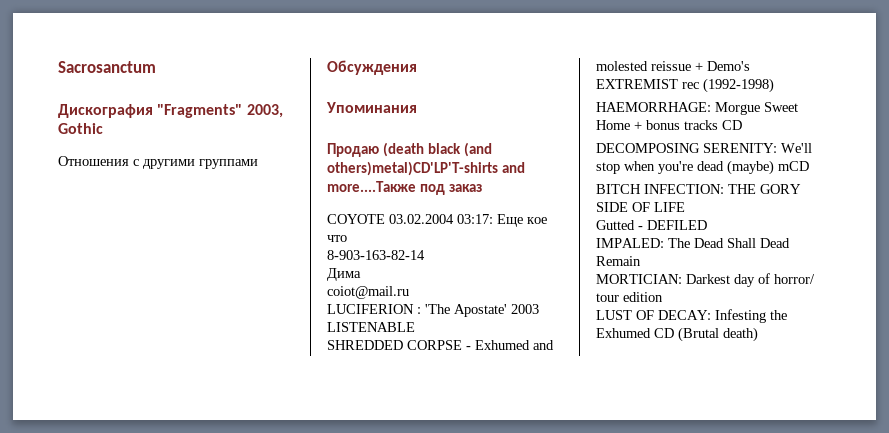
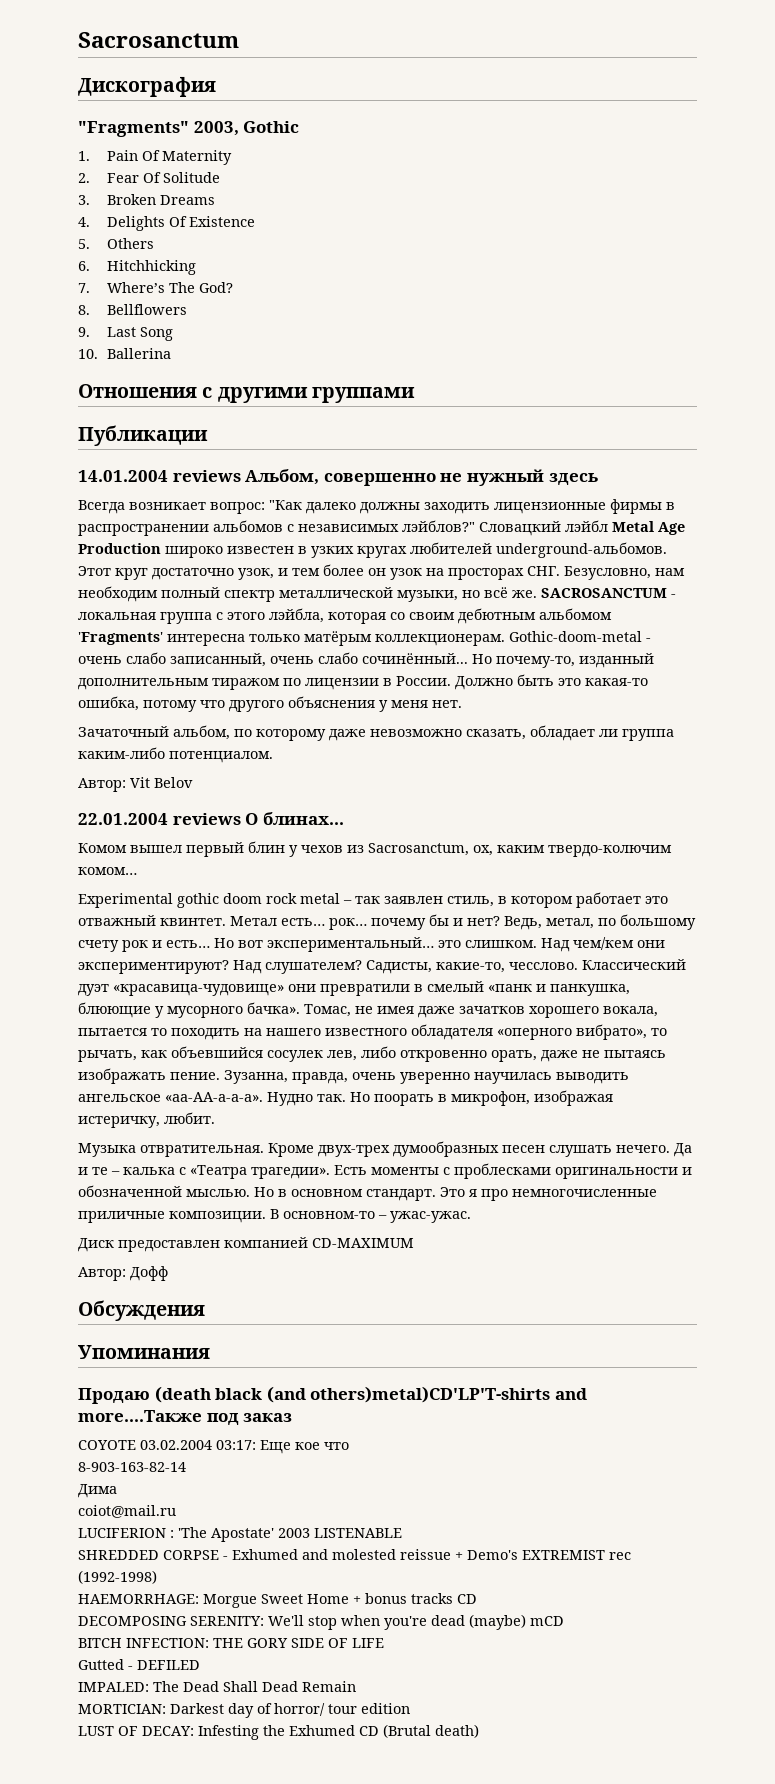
(153, 111) none -> (216, 86) //
[58,156,258,169] Отношения с другими группами -> [78,150,232,165] [78,172,220,183] [78,194,215,205] [78,216,255,231] [78,238,154,249] [78,260,196,275] [78,282,233,293] [78,304,187,315] [78,327,173,341] [78,348,171,359] [78,384,415,403] [78,425,208,446] [78,469,598,486] [78,499,675,514] [78,520,685,536] [78,542,667,558] [78,564,685,580] [78,586,676,602] [78,608,612,624] [78,631,651,646] [78,652,654,668] [78,674,648,690] [78,696,462,712] [78,725,674,741] [78,747,273,763] [78,777,193,792] [78,812,344,825] [78,841,672,857] [78,867,137,875] [78,892,668,908] [78,914,696,930] [78,937,665,952] [78,959,686,974] [78,981,630,996] [78,1002,658,1018] [78,1024,667,1040] [78,1046,666,1062] [78,1068,629,1084] [78,1090,613,1106] [78,1112,215,1128] [78,1141,692,1157] [78,1163,692,1179] [78,1185,657,1201] [78,1209,471,1223] [78,1237,414,1252] [78,1266,168,1281] 1. Pain Of Maternity // 2. Fear Of Solitude // 3. Broken Dreams // 4. Delights Of Existence // 5. Others // 6. Hitchhicking // 7. Where’s The God? // 8. Bellflowers // 9. Last Song // 10. Ballerina // Отношения с другими группами // Публикации // 14.01.2004 reviews Альбом, совершенно не нужный здесь // Всегда возникает вопрос: "Как далеко должны заходить лицензионные фирмы в распространении альбомов с независимых лэйблов?" Словацкий лэйбл Metal Age Production широко известен в узких кругах любителей underground-альбомов. Этот круг достаточно узок, и тем более он узок на просторах СНГ. Безусловно, нам необходим полный спектр металлической музыки, но всё же. SACROSANCTUM - локальная группа с этого лэйбла, которая со своим дебютным альбомом 'Fragments' интересна только матёрым коллекционерам. Gothic-doom-metal - очень слабо записанный, очень слабо сочинённый... Но почему-то, изданный дополнительным тиражом по лицензии в России. Должно быть это какая-то ошибка, потому что другого объяснения у меня нет. // Зачаточный альбом, по которому даже невозможно сказать, обладает ли группа каким-либо потенциалом. // Автор: Vit Belov // 22.01.2004 reviews О блинах... // Комом вышел первый блин у чехов из Sacrosanctum, ох, каким твердо-колючим комом… // Experimental gothic doom rock metal – так заявлен стиль, в котором работает это отважный квинтет. Метал есть… рок… почему бы и нет? Ведь, метал, по большому счету рок и есть… Но вот экспериментальный… это слишком. Над чем/кем они экспериментируют? Над слушателем? Садисты, какие-то, чесслово. Классический дуэт «красавица-чудовище» они превратили в смелый «панк и панкушка, блюющие у мусорного бачка». Томас, не имея даже зачатков хорошего вокала, пытается то походить на нашего известного обладателя «оперного вибрато», то рычать, как объевшийся сосулек лев, либо откровенно орать, даже не пытаясь изображать пение. Зузанна, правда, очень уверенно научилась выводить ангельское «аа-АА-а-а-а». Нудно так. Но поорать в микрофон, изображая истеричку, любит. // Музыка отвратительная. Кроме двух-трех думообразных песен слушать нечего. Да и те – калька с «Театра трагедии». Есть моменты с проблесками оригинальности и обозначенной мыслью. Но в основном стандарт. Это я про немногочисленные приличные композиции. В основном-то – ужас-ужас. // Диск предоставлен компанией CD-MAXIMUM // Автор: Дофф

